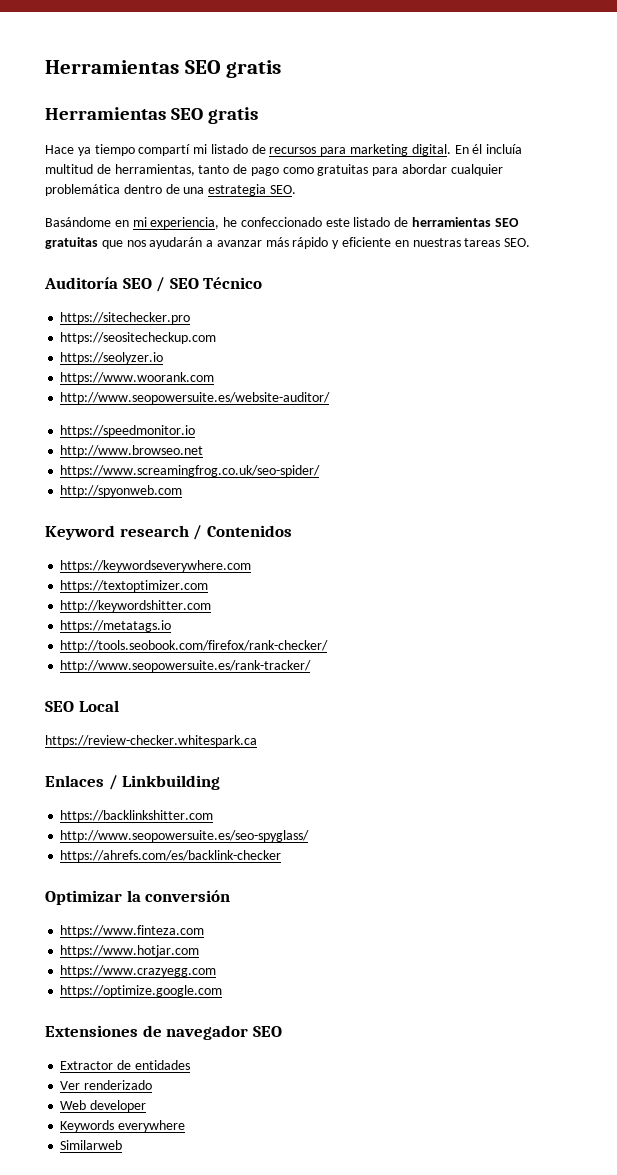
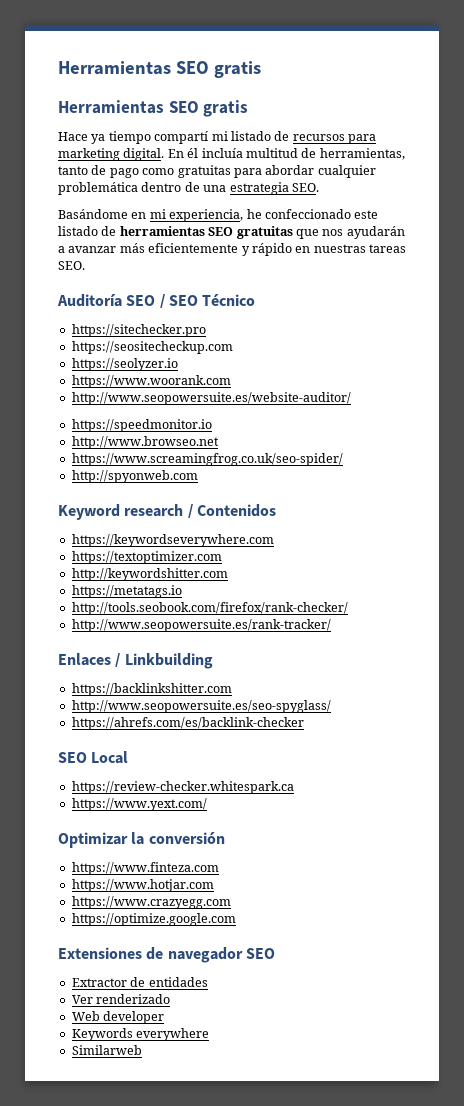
[292,237,392,249] rápido y eficiente -> [148,243,292,256] eficientemente y rápido
[45,700,119,712] [45,735,257,747] // SEO Local // https://review-checker.whitespark.ca -> (331, 625) none
(282, 856) none -> [58,751,129,764] [71,781,294,794] [71,798,207,811] // SEO Local // https://review-checker.whitespark.ca // https://www.yext.com/

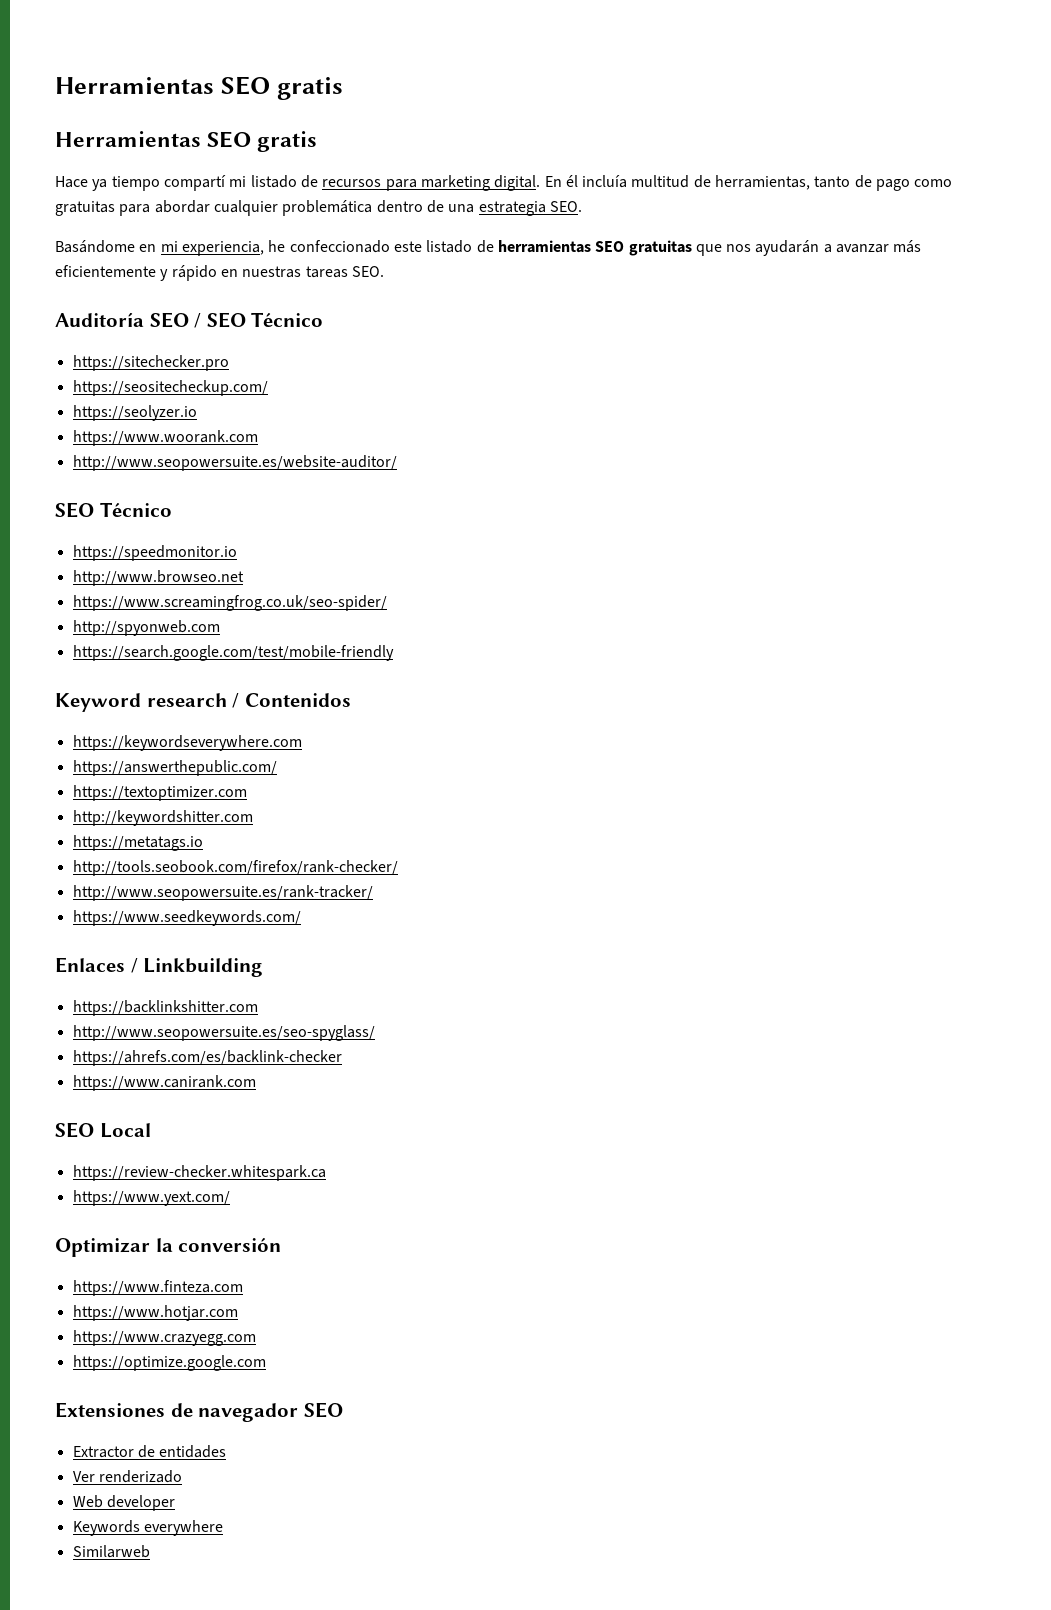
[71,341,233,354] https://seositecheckup.com -> [72,380,268,396] https://seositecheckup.com/
(351, 398) none -> [55,502,172,518] // SEO Técnico
(198, 476) none -> [72,645,394,661] // https://search.google.com/test/mobile-friendly
(274, 540) none -> [72,760,277,776] // https://answerthepublic.com/
(331, 625) none -> [72,910,301,926] // https://www.seedkeywords.com/
(304, 723) none -> [72,1075,256,1091] // https://www.canirank.com

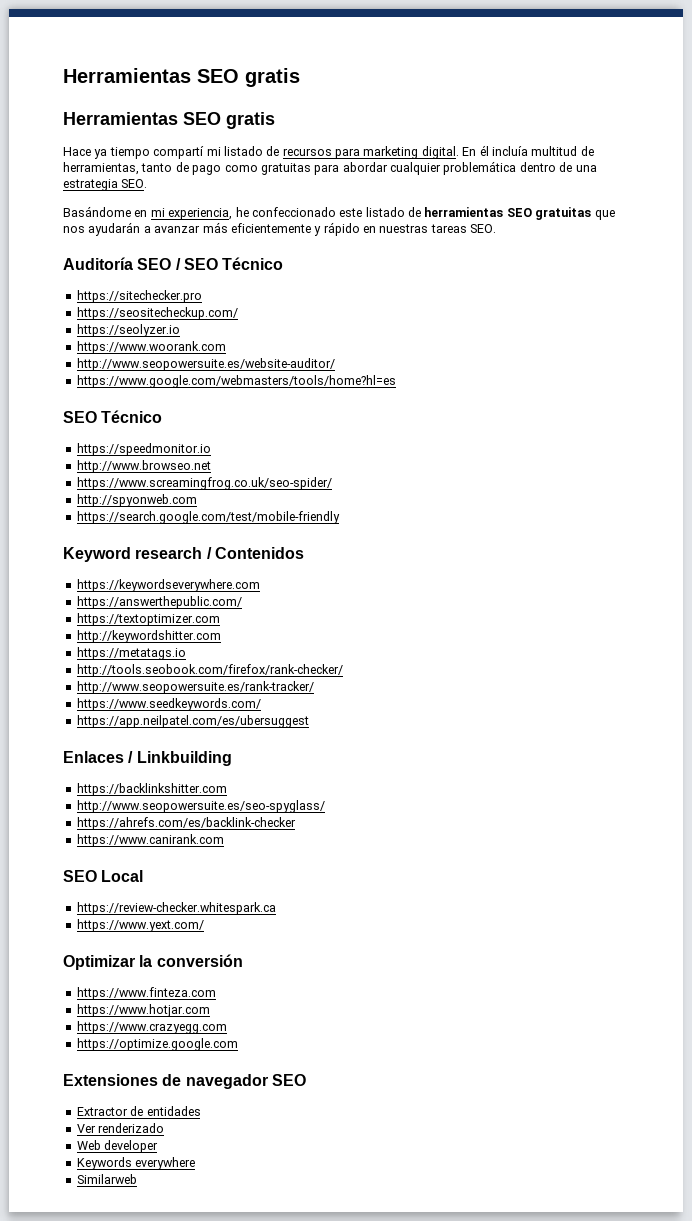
(397, 463) none -> [76,375,396,388] // https://www.google.com/webmasters/tools/home?hl=es
(301, 918) none -> [76,715,309,728] // https://app.neilpatel.com/es/ubersuggest

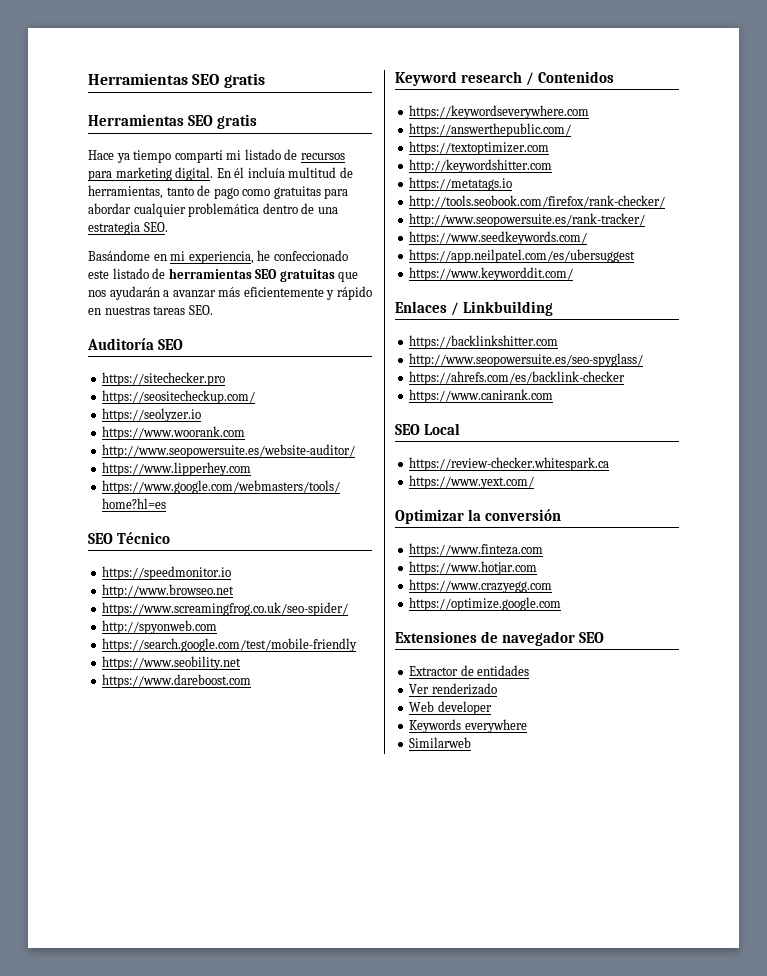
[175,257,284,270] / SEO Técnico -> (183, 344) none
(335, 364) none -> [102,462,252,476] // https://www.lipperhey.com
(340, 517) none -> [102,656,242,670] [102,674,252,688] // https://www.seobility.net // https://www.dareboost.com
(309, 721) none -> [409,267,574,281] // https://www.keyworddit.com/

